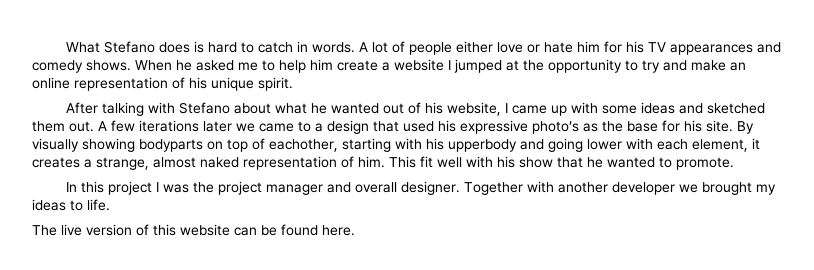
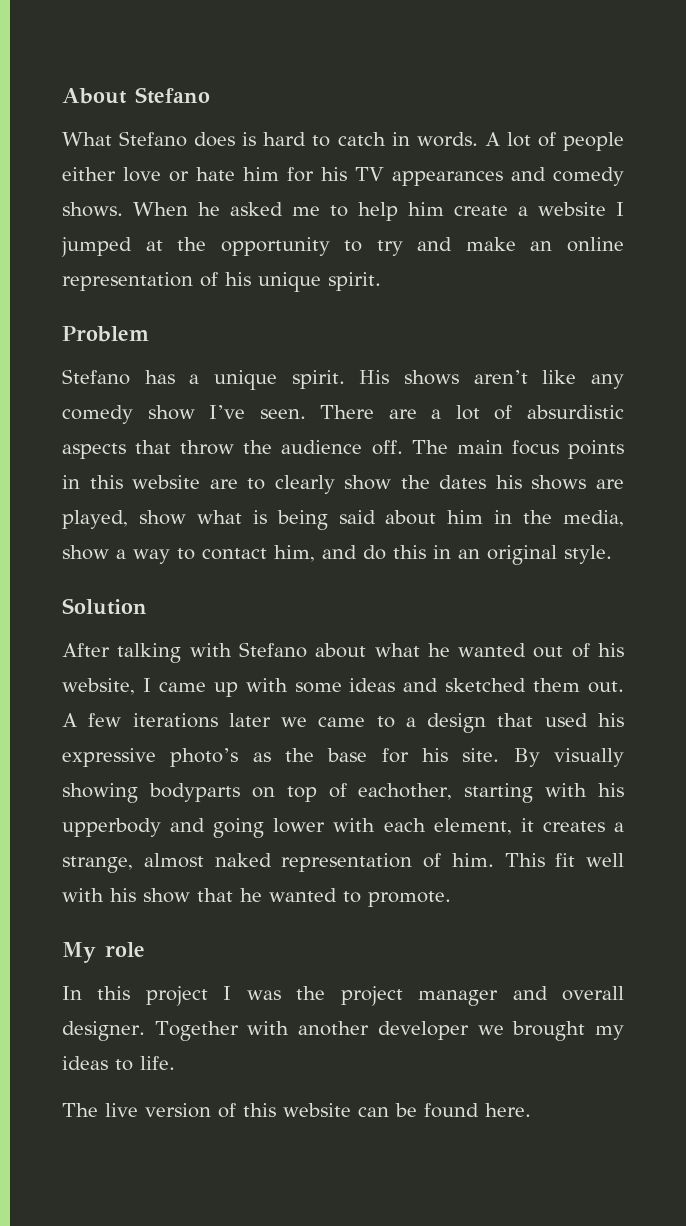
(66, 47) none -> [62,87,210,104] About Stefano //
(293, 84) none -> [62,326,149,342] [62,369,624,390] [62,405,624,424] [62,440,624,459] [62,475,624,494] [62,510,624,530] [62,545,612,565] [62,598,147,615] // Problem // Stefano has a unique spirit. His shows aren’t like any comedy show I’ve seen. There are a lot of absurdistic aspects that throw the audience off. The main focus points in this website are to clearly show the dates his shows are played, show what is being said about him in the media, show a way to contact him, and do this in an original style. // Solution
(734, 163) none -> [62,942,145,963] // My role

